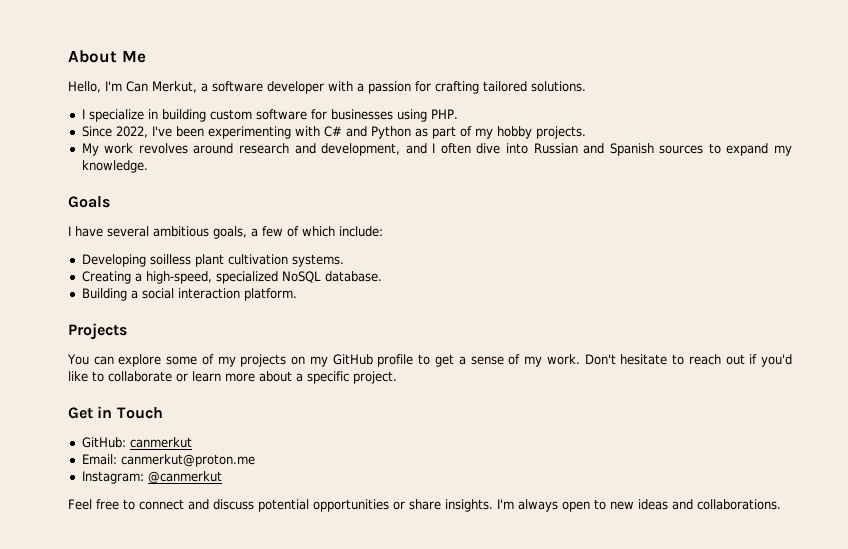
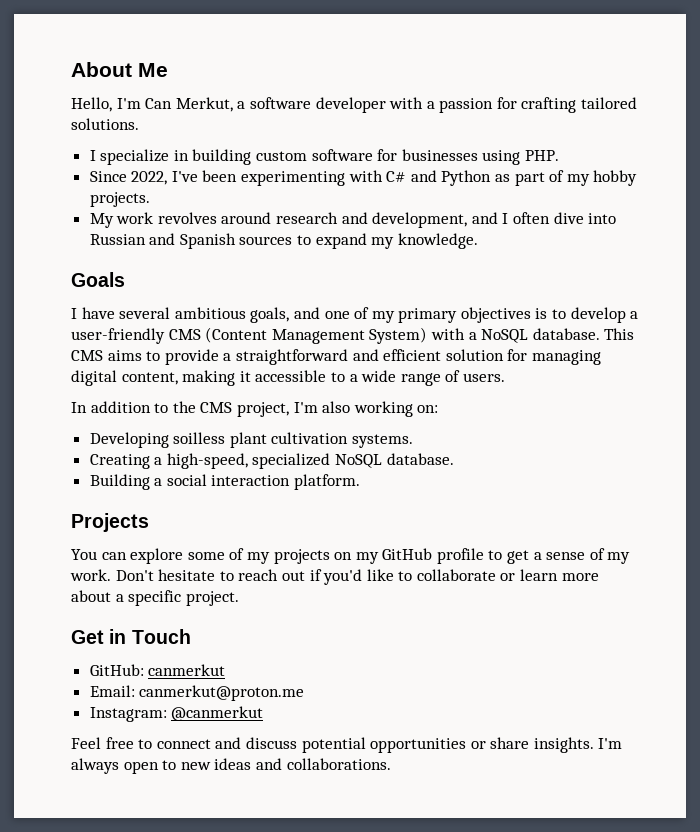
[251,226,383,237] a few of which include: -> [293,307,639,323] [71,327,635,344] [71,349,601,365] [71,370,505,386] [71,401,439,417] and one of my primary objectives is to develop a user-friendly CMS (Content Management System) with a NoSQL database. This CMS aims to provide a straightforward and efficient solution for managing digital content, making it accessible to a wide range of users. // In addition to the CMS project, I'm also working on:

